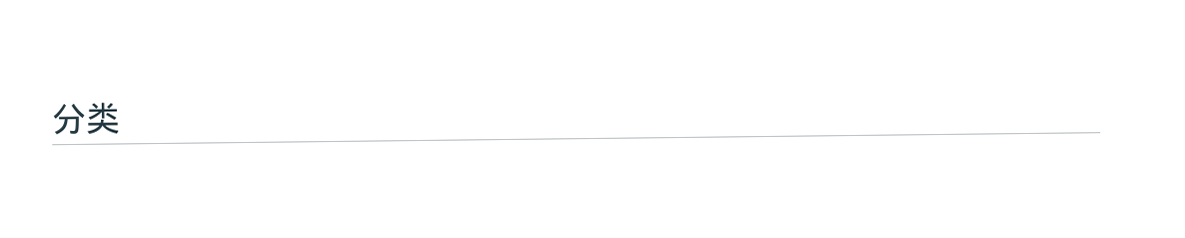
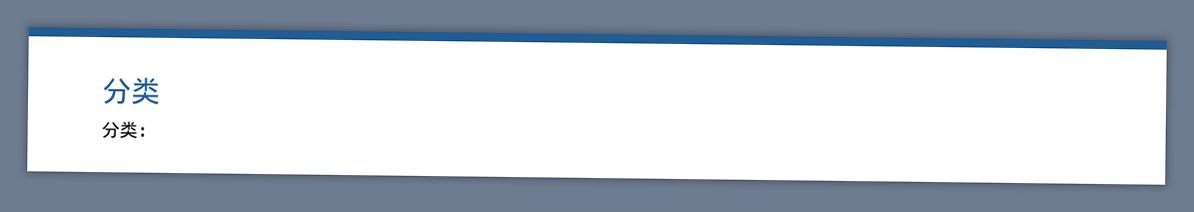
[51,102,121,136] 分类 -> [101,77,161,105] [101,121,156,139] 分类 // 分类：

